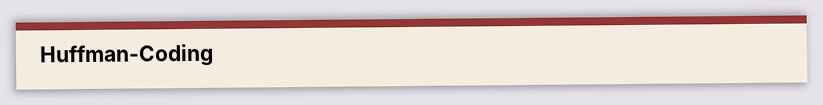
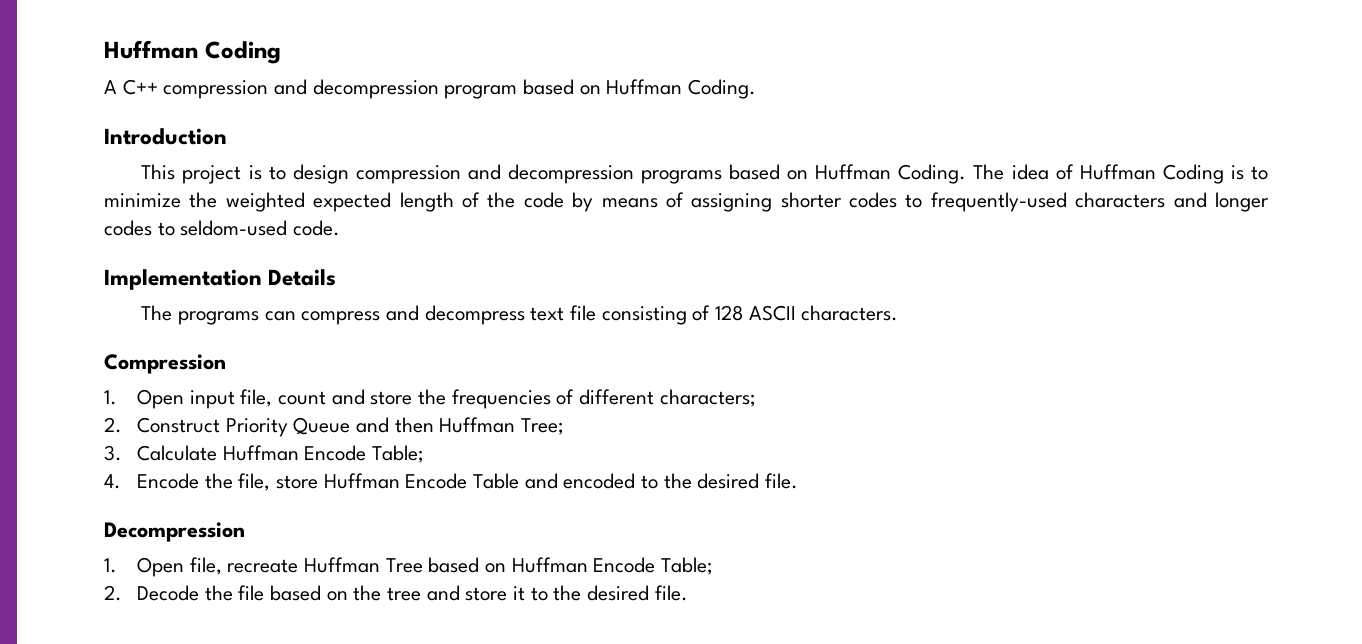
[39,43,214,68] Huffman-Coding -> [104,40,281,64] [104,79,757,99] [104,128,227,145] [141,164,1268,184] [104,192,1270,212] [104,220,341,236] [104,269,337,290] [141,305,899,325] [104,354,226,374] [104,389,756,409] [104,417,564,437] [104,445,424,463] [104,473,798,491] [104,522,245,542] [104,557,713,577] [104,585,688,601] Huffman Coding // A C++ compression and decompression program based on Huffman Coding. // Introduction // This project is to design compression and decompression programs based on Huffman Coding. The idea of Huffman Coding is to minimize the weighted expected length of the code by means of assigning shorter codes to frequently-used characters and longer codes to seldom-used code. // Implementation Details // The programs can compress and decompress text file consisting of 128 ASCII characters. // Compression // 1. Open input file, count and store the frequencies of different characters; // 2. Construct Priority Queue and then Huffman Tree; // 3. Calculate Huffman Encode Table; // 4. Encode the file, store Huffman Encode Table and encoded to the desired file. // Decompression // 1. Open file, recreate Huffman Tree based on Huffman Encode Table; // 2. Decode the file based on the tree and store it to the desired file.

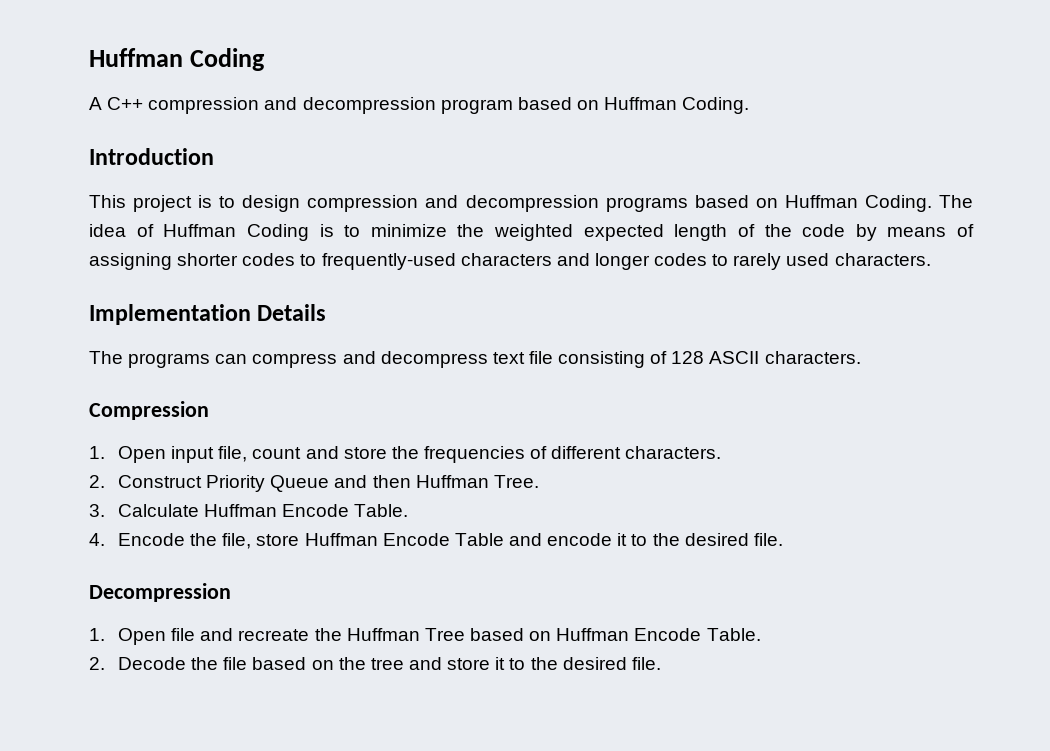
[180,220,341,236] seldom-used code. -> [733,253,931,270] rarely used characters.
[659,389,756,407] characters; -> [625,446,722,459] characters.
[520,418,564,435] Tree; -> [493,475,539,488] Tree.
[371,445,424,463] Table; -> [354,504,409,517] Table.
[563,473,636,489] encoded -> [547,533,628,546] encode it
[189,557,299,575] file, recreate -> [171,628,342,641] file and recreate the
[660,557,713,575] Table; -> [706,628,761,641] Table.

